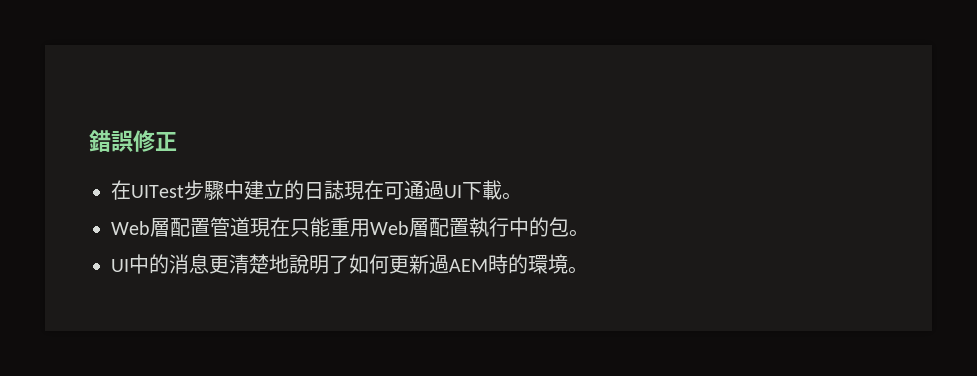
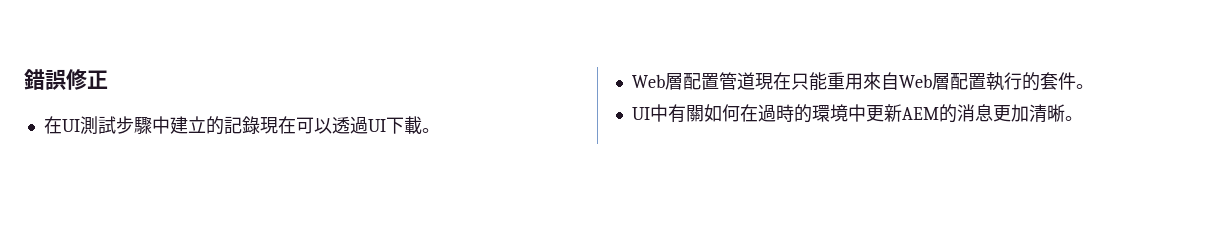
[131,185,184,198] UITest -> [61,116,116,135] UI測試
[304,180,424,200] 日誌現在可通 -> [223,116,350,134] 記錄現在可以透
(370, 228) none -> [862,72,899,90] 來自
[509,217,569,237] 中的包 -> [1021,72,1076,91] 的套件
[149,254,568,274] 的消息更清楚地說明了如何更新過AEM時的環境 -> [667,104,1065,123] 有關如何在過時的環境中更新AEM的消息更加清晰

